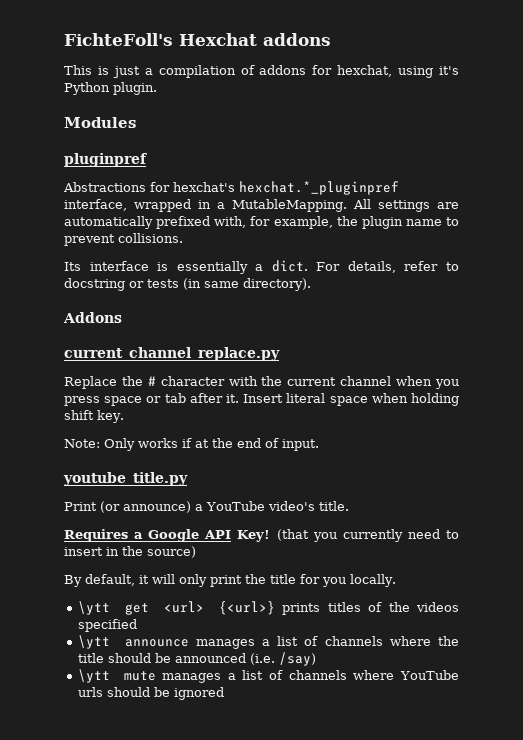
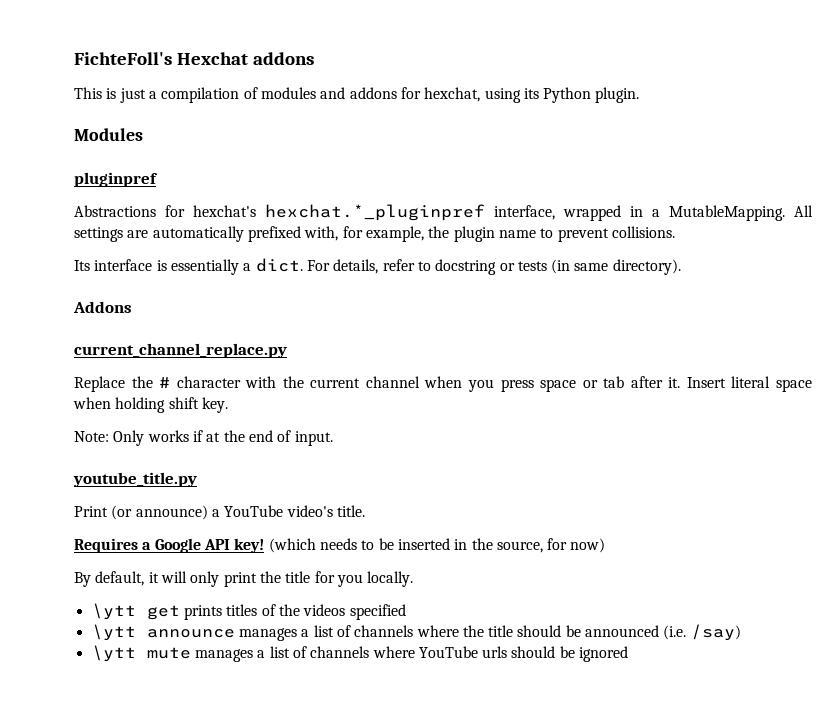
(255, 70) none -> [260,87,346,99] modules and
[439,66,459,75] it's -> [523,88,539,99] its
[237,529,459,542] [64,546,196,558] Key! (that you currently need to insert in the source) -> [234,538,606,553] key! (which needs to be inserted in the source, for now)
[164,601,275,615] <url> {<url>} -> (180, 612) none

